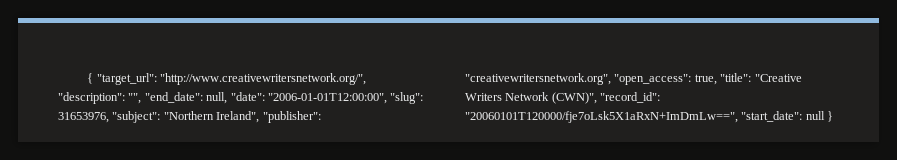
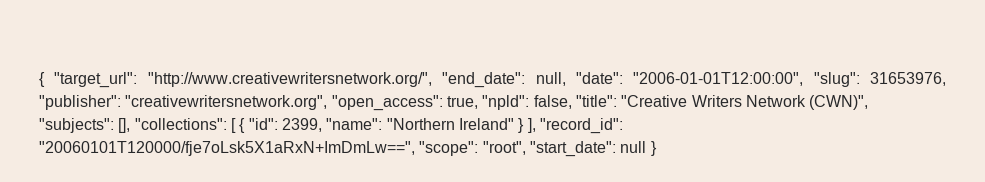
[58,92,142,104] "description": "", -> (432, 79) none
[112,111,260,123] "subject": "Northern Ireland", -> (946, 79) none
(717, 79) none -> [482,95,572,110] "npld": false,
[600,92,661,103] [465,111,738,123] "record_id": "20060101T120000/fje7oLsk5X1aRxN+ImDmLw==", -> [39,118,623,134] [39,141,526,156] "subjects": [], "collections": [ { "id": 2399, "name": "Northern Ireland" } ], "record_id": "20060101T120000/fje7oLsk5X1aRxN+ImDmLw==", "scope": "root",

